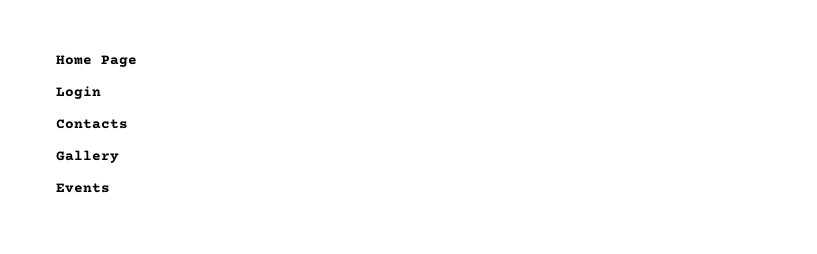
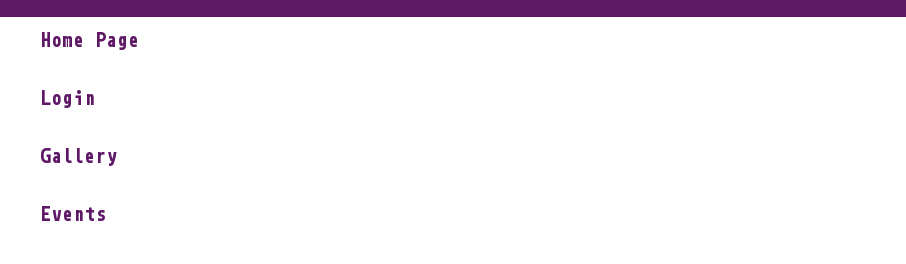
[56,119,128,129] // Contacts -> (95, 99) none

